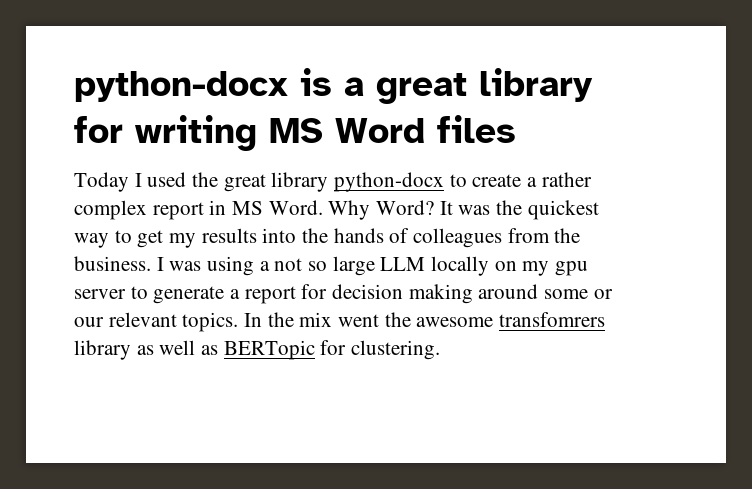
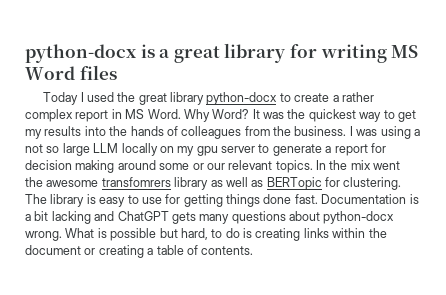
(441, 350) none -> [25,194,419,207] [25,211,395,224] [25,228,387,241] [25,245,254,258] The library is easy to use for getting things done fast. Documentation is a bit lacking and ChatGPT gets many questions about python-docx wrong. What is possible but hard, to do is creating links within the document or creating a table of contents.

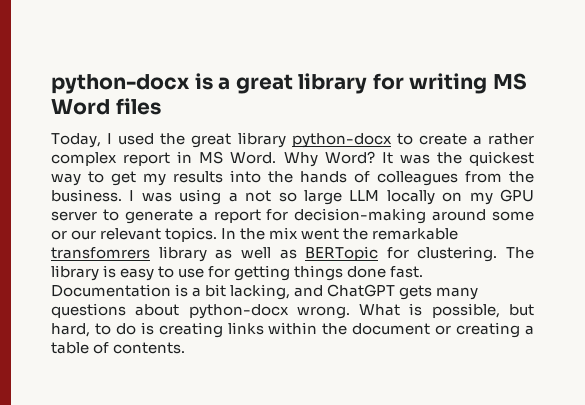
[43,92,79,105] Today -> [51,133,101,148] Today,
[196,146,218,156] gpu -> [500,189,534,202] GPU
[25,160,115,173] decision making -> [294,208,427,224] decision-making
[46,180,99,187] awesome -> [372,228,459,240] remarkable
[51,211,91,224] lacking -> [230,284,291,300] lacking,
[110,228,157,241] possible -> [431,303,500,318] possible,

